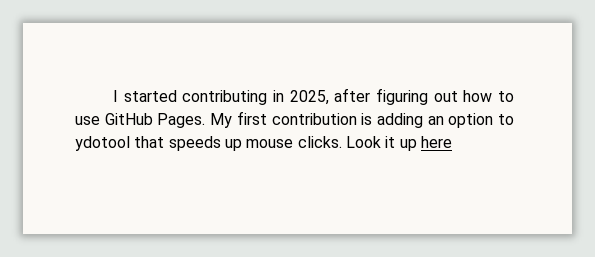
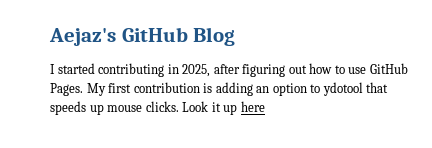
(113, 96) none -> [49,27,236,46] Aejaz's GitHub Blog //

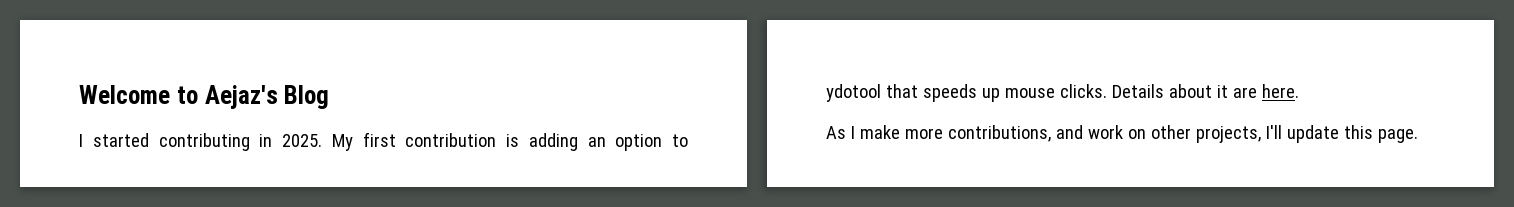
[49,27,188,46] Aejaz's GitHub -> [79,85,278,109] Welcome to Aejaz's
[182,63,408,77] [50,83,83,96] 2025, after figuring out how to use GitHub Pages. -> [282,134,322,147] 2025.
[182,101,265,115] Look it up here -> [1111,84,1299,98] [826,125,1418,143] Details about it are here. // As I make more contributions, and work on other projects, I'll update this page.

